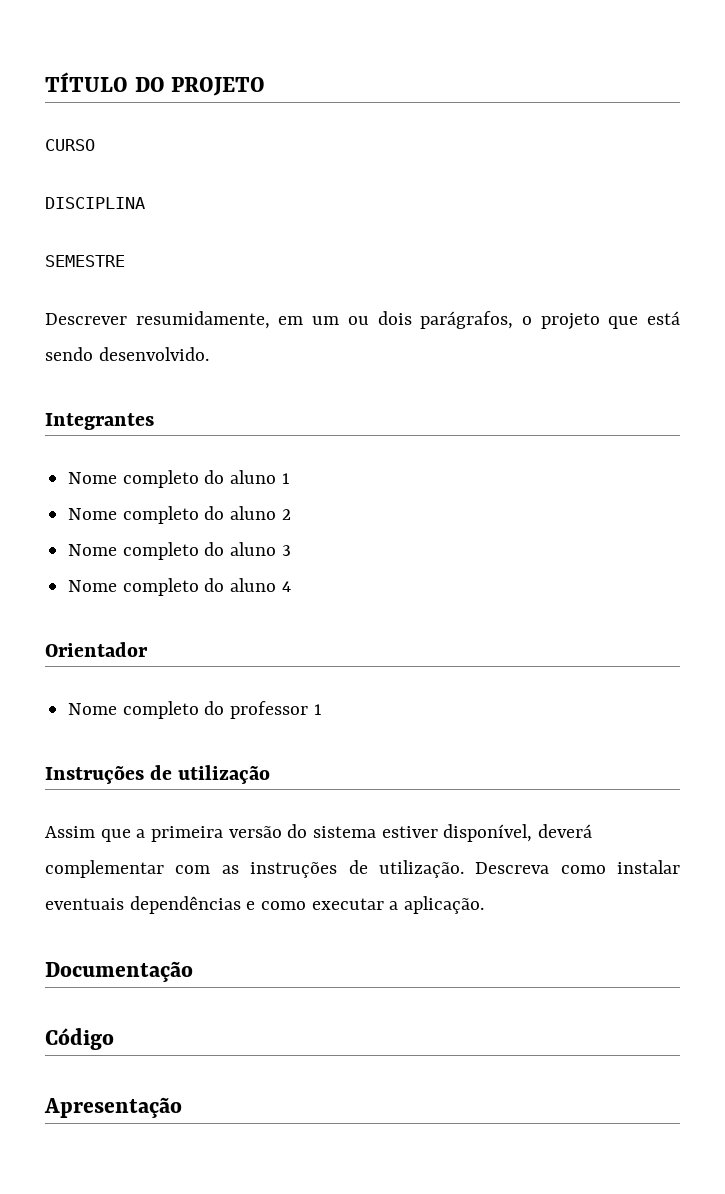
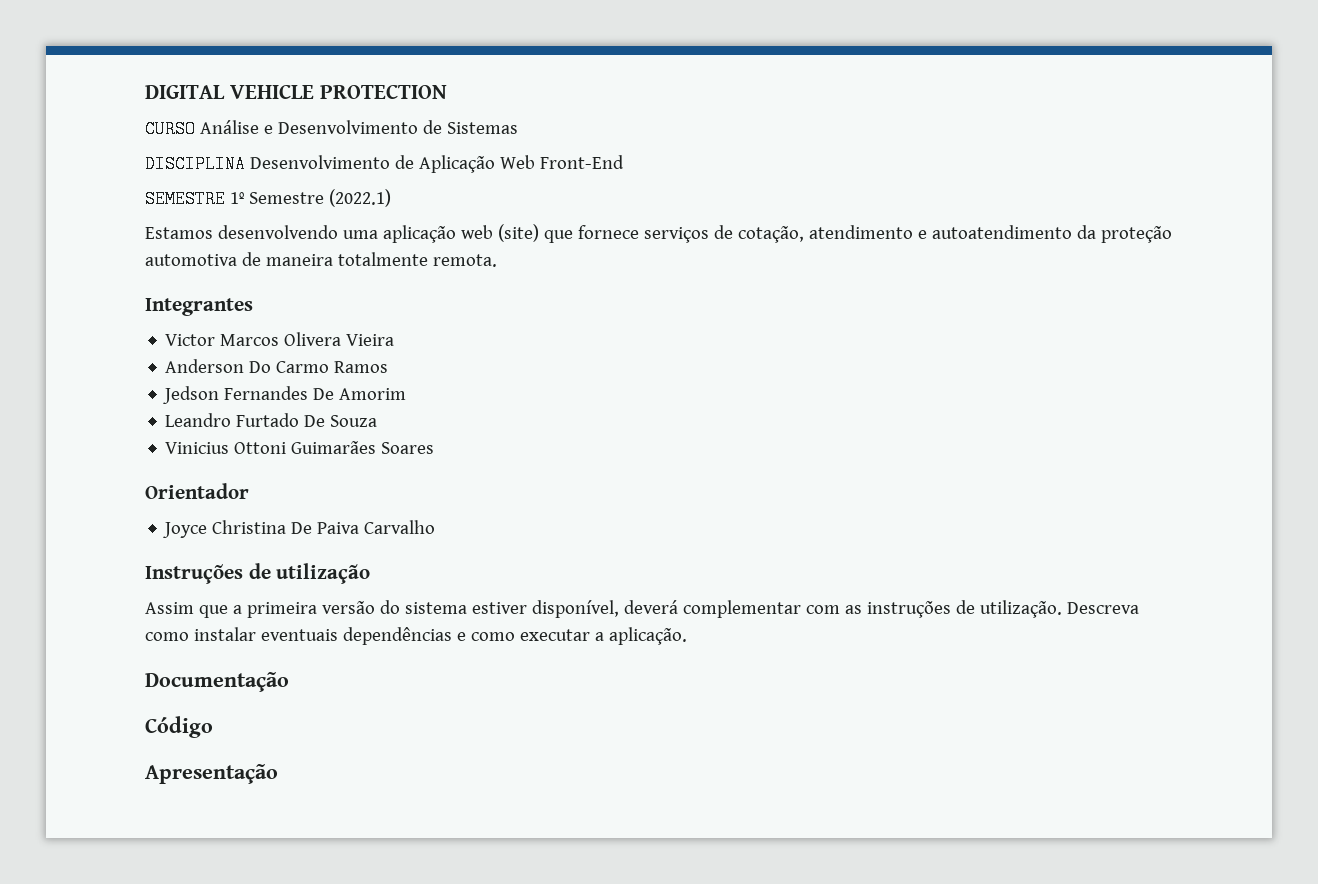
[45,72,266,96] [45,139,95,151] [45,197,145,209] [45,255,125,267] [45,311,680,330] [45,347,209,361] [45,413,154,430] [68,470,290,488] [68,506,291,524] [68,542,291,560] [68,578,291,596] [45,642,148,657] [68,701,322,719] TÍTULO DO PROJETO // CURSO // DISCIPLINA // SEMESTRE // Descrever resumidamente, em um ou dois parágrafos, o projeto que está sendo desenvolvido. // Integrantes // Nome completo do aluno 1 // Nome completo do aluno 2 // Nome completo do aluno 3 // Nome completo do aluno 4 // Orientador // Nome completo do professor 1 -> [145,84,447,99] [145,120,518,138] [145,155,624,173] [145,189,391,208] [145,224,1172,243] [145,252,497,267] [145,298,253,316] [165,332,395,346] [165,359,389,373] [163,386,407,404] [165,413,378,427] [165,441,435,454] [145,483,249,499] [163,520,436,538] DIGITAL VEHICLE PROTECTION // CURSO Análise e Desenvolvimento de Sistemas // DISCIPLINA Desenvolvimento de Aplicação Web Front-End // SEMESTRE 1º Semestre (2022.1) // Estamos desenvolvendo uma aplicação web (site) que fornece serviços de cotação, atendimento e autoatendimento da proteção automotiva de maneira totalmente remota. // Integrantes // Victor Marcos Olivera Vieira // Anderson Do Carmo Ramos // Jedson Fernandes De Amorim // Leandro Furtado De Souza // Vinicius Ottoni Guimarães Soares // Orientador // Joyce Christina De Paiva Carvalho

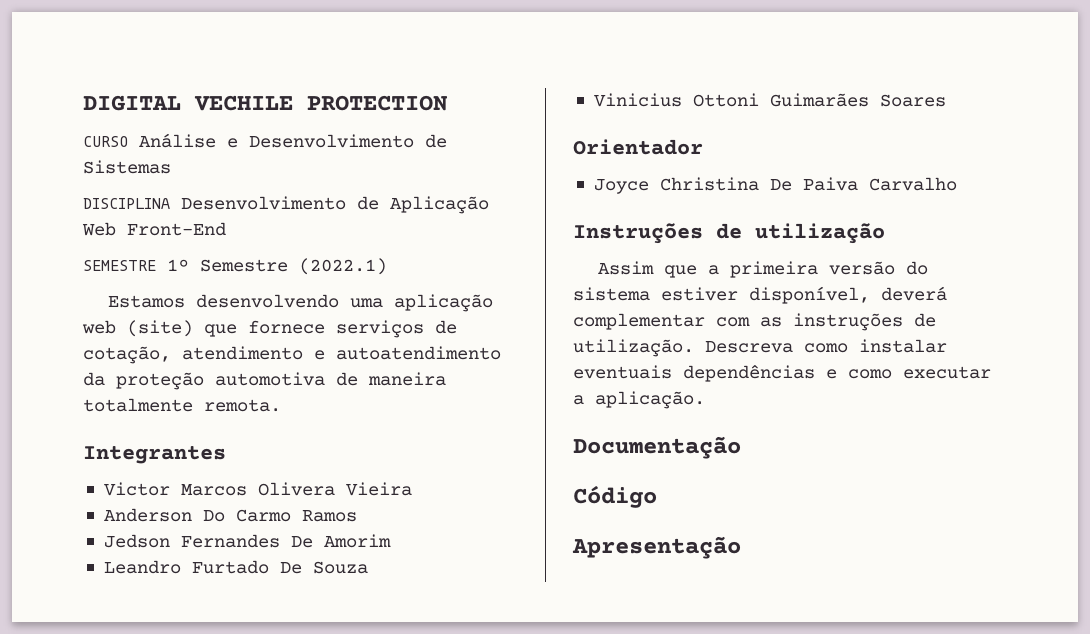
[230,84,314,99] VEHICLE -> [194,95,293,111] VECHILE

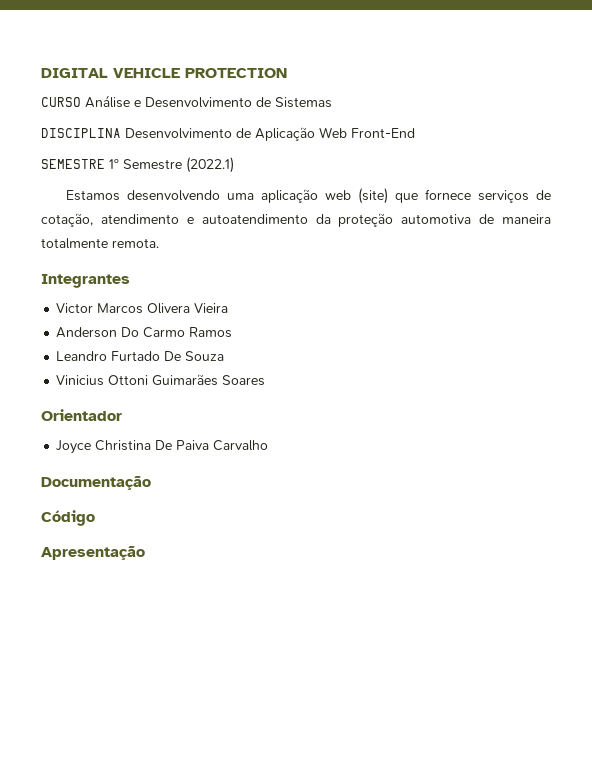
[194,95,293,111] VECHILE -> [113,68,180,78] VEHICLE
[103,534,391,548] // Jedson Fernandes De Amorim -> (233, 332) none
[573,223,885,244] [597,261,928,278] [573,286,947,304] [573,313,936,331] [573,339,947,357] [573,365,991,382] [573,391,705,409] // Instruções de utilização // Assim que a primeira versão do sistema estiver disponível, deverá complementar com as instruções de utilização. Descreva como instalar eventuais dependências e como executar a aplicação. -> (269, 445) none

